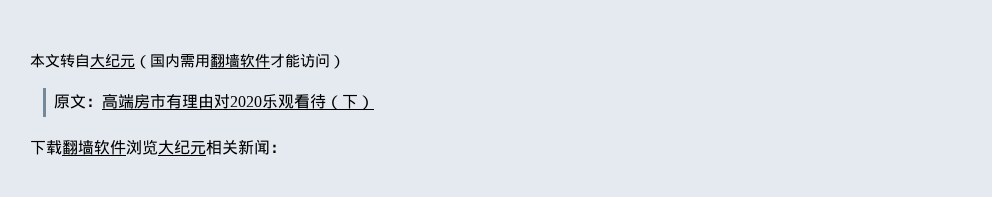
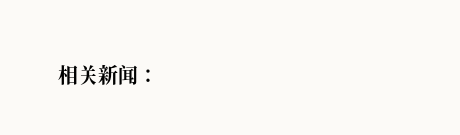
[30,53,345,69] [54,93,375,110] [30,139,206,155] 本文转自大纪元（国内需用翻墙软件才能访问） // 原文：高端房市有理由对2020乐观看待（下） // 下载翻墙软件浏览大纪元 -> (58, 75) none

